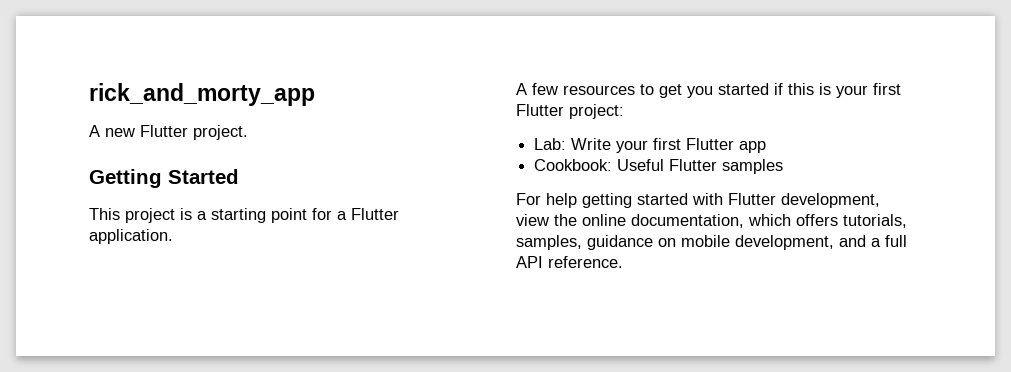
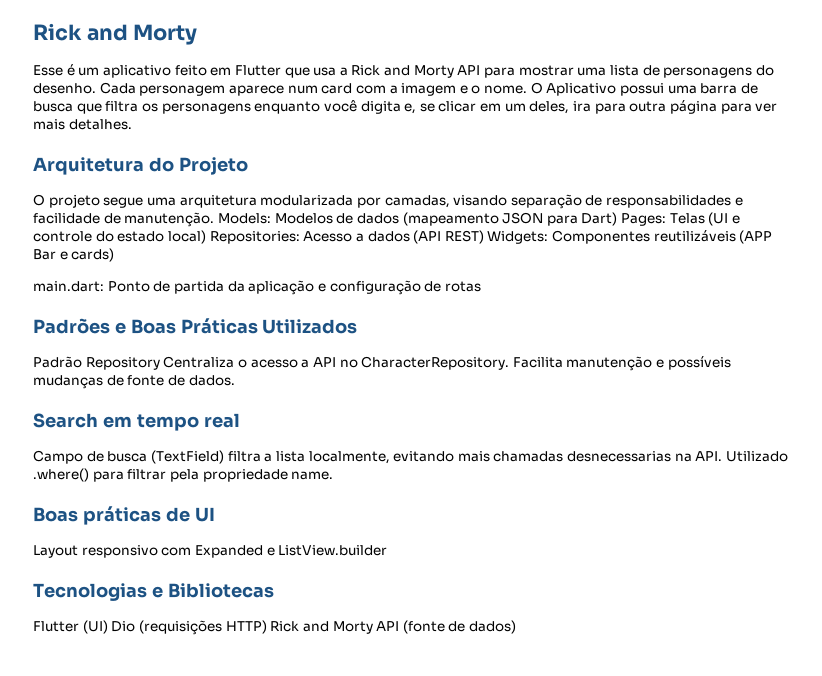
[89,83,315,106] [89,125,248,140] [89,169,239,188] [89,208,399,223] [89,229,173,244] [516,83,901,98] [516,104,624,119] [534,138,767,153] [534,159,784,174] [516,193,880,208] [516,214,907,228] [516,235,907,250] [516,256,623,268] rick_and_morty_app // A new Flutter project. // Getting Started // This project is a starting point for a Flutter application. // A few resources to get you started if this is your first Flutter project: // Lab: Write your first Flutter app // Cookbook: Useful Flutter samples // For help getting started with Flutter development, view the online documentation, which offers tutorials, samples, guidance on mobile development, and a full API reference. -> [33,23,198,45] [33,64,774,78] [33,82,758,96] [33,100,778,114] [33,119,132,130] [33,157,248,175] [33,194,743,209] [33,212,741,227] [33,230,773,244] [33,248,115,262] [33,280,481,295] [33,318,358,334] [33,356,731,371] [33,375,235,389] [33,413,240,431] [33,450,789,464] [33,468,334,482] [33,506,215,525] [33,545,388,558] [33,583,274,601] [33,620,517,635] Rick and Morty // Esse é um aplicativo feito em Flutter que usa a Rick and Morty API para mostrar uma lista de personagens do desenho. Cada personagem aparece num card com a imagem e o nome. O Aplicativo possui uma barra de busca que filtra os personagens enquanto você digita e, se clicar em um deles, ira para outra página para ver mais detalhes. // Arquitetura do Projeto // O projeto segue uma arquitetura modularizada por camadas, visando separação de responsabilidades e facilidade de manutenção. Models: Modelos de dados (mapeamento JSON para Dart) Pages: Telas (UI e controle do estado local) Repositories: Acesso a dados (API REST) Widgets: Componentes reutilizáveis (APP Bar e cards) // main.dart: Ponto de partida da aplicação e configuração de rotas // Padrões e Boas Práticas Utilizados // Padrão Repository Centraliza o acesso a API no CharacterRepository. Facilita manutenção e possíveis mudanças de fonte de dados. // Search em tempo real // Campo de busca (TextField) filtra a lista localmente, evitando mais chamadas desnecessarias na API. Utilizado .where() para filtrar pela propriedade name. // Boas práticas de UI // Layout responsivo com Expanded e ListView.builder // Tecnologias e Bibliotecas // Flutter (UI) Dio (requisições HTTP) Rick and Morty API (fonte de dados)

